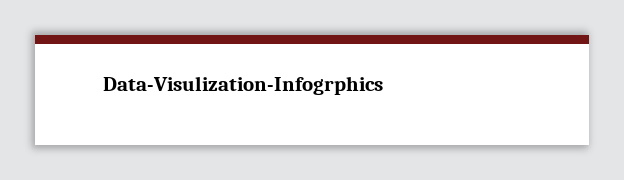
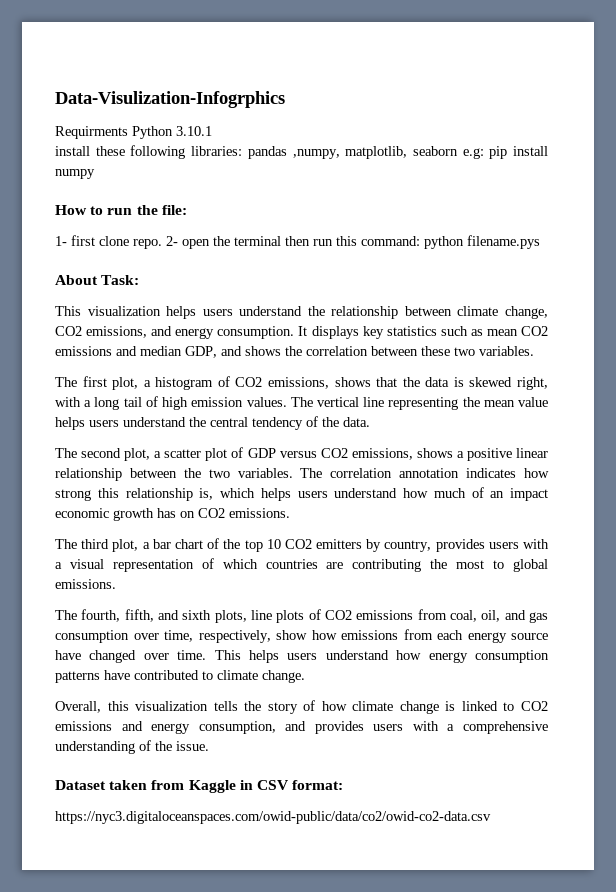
(383, 85) none -> [55,126,212,139] [55,145,548,159] [55,169,95,179] [55,205,187,215] [55,235,540,249] [55,275,140,285] [55,306,548,319] [55,326,548,339] [55,346,534,358] [55,376,548,390] [55,396,548,410] [55,416,370,430] [55,447,548,461] [55,468,550,481] [55,487,548,501] [55,508,290,521] [55,538,549,552] [55,558,549,572] [55,579,116,589] [55,609,548,623] [55,629,548,643] [55,650,549,663] [55,670,305,683] [55,700,549,714] [55,721,548,734] [55,740,209,754] [55,780,344,793] [55,811,491,824] // Requirments Python 3.10.1 // install these following libraries: pandas ,numpy, matplotlib, seaborn e.g: pip install numpy // How to run the file: // 1- first clone repo. 2- open the terminal then run this command: python filename.pys // About Task: // This visualization helps users understand the relationship between climate change, CO2 emissions, and energy consumption. It displays key statistics such as mean CO2 emissions and median GDP, and shows the correlation between these two variables. // The first plot, a histogram of CO2 emissions, shows that the data is skewed right, with a long tail of high emission values. The vertical line representing the mean value helps users understand the central tendency of the data. // The second plot, a scatter plot of GDP versus CO2 emissions, shows a positive linear relationship between the two variables. The correlation annotation indicates how strong this relationship is, which helps users understand how much of an impact economic growth has on CO2 emissions. // The third plot, a bar chart of the top 10 CO2 emitters by country, provides users with a visual representation of which countries are contributing the most to global emissions. // The fourth, fifth, and sixth plots, line plots of CO2 emissions from coal, oil, and gas consumption over time, respectively, show how emissions from each energy source have changed over time. This helps users understand how energy consumption patterns have contributed to climate change. // Overall, this visualization tells the story of how climate change is linked to CO2 emissions and energy consumption, and provides users with a comprehensive understanding of the issue. // Dataset taken from Kaggle in CSV format: // https://nyc3.digitaloceanspaces.com/owid-public/data/co2/owid-co2-data.csv

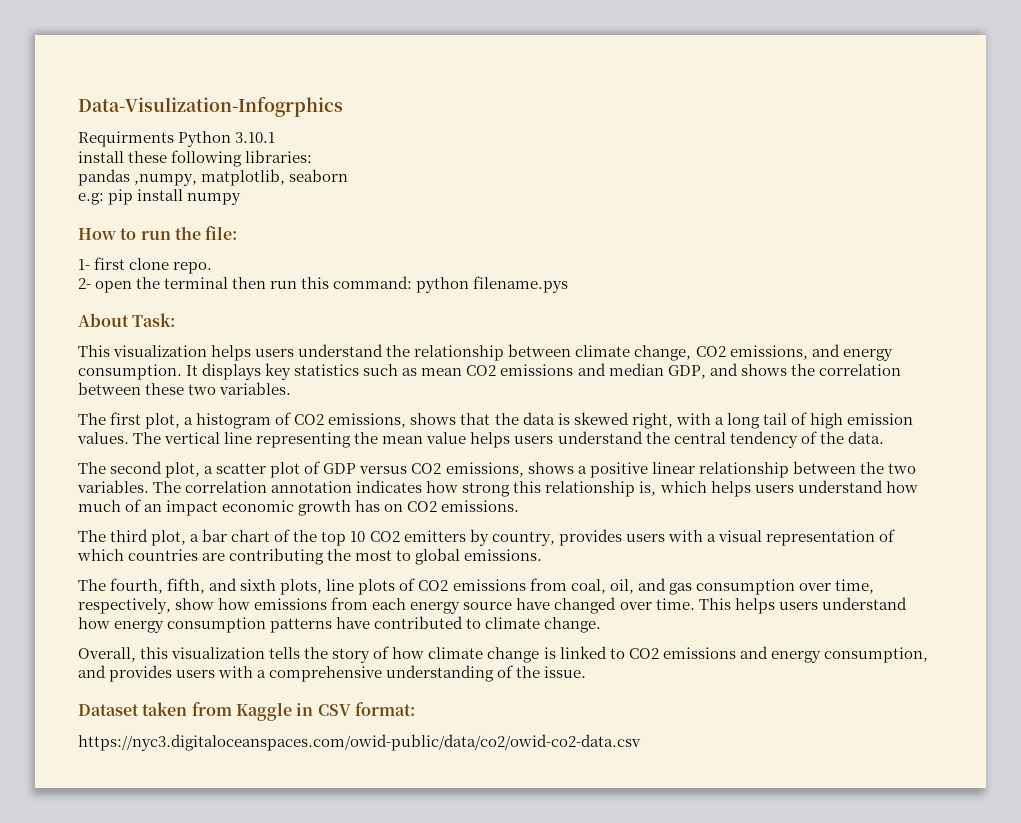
(243, 151) none -> (313, 156) //
(458, 151) none -> (349, 175) //
(162, 244) none -> (213, 268) //

